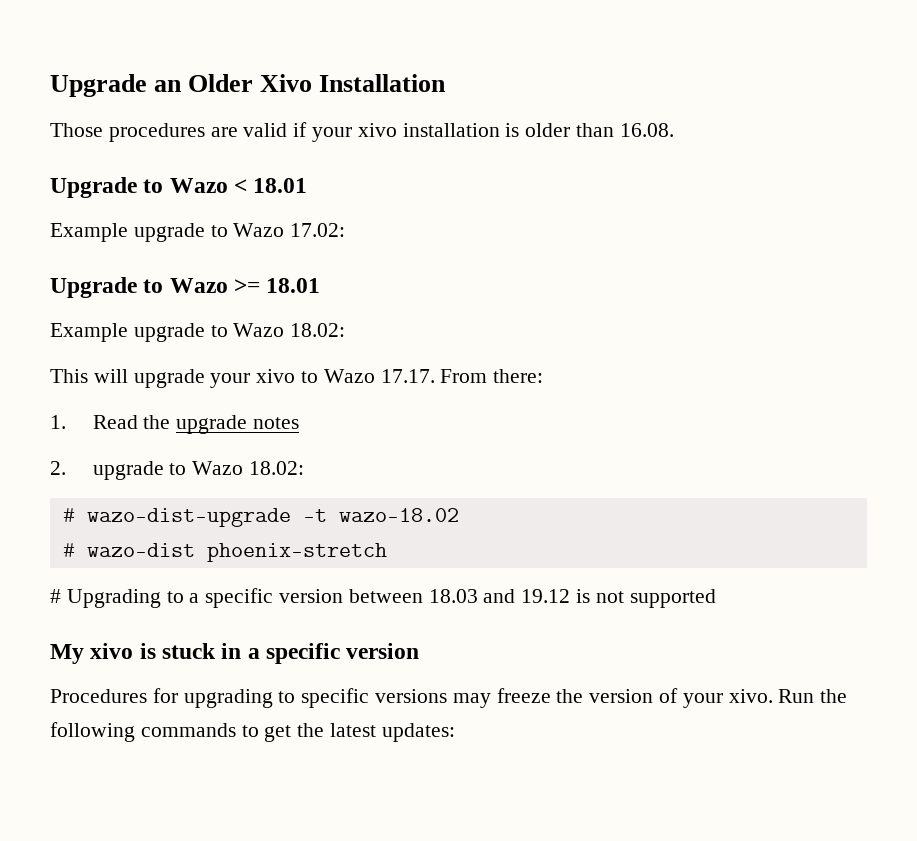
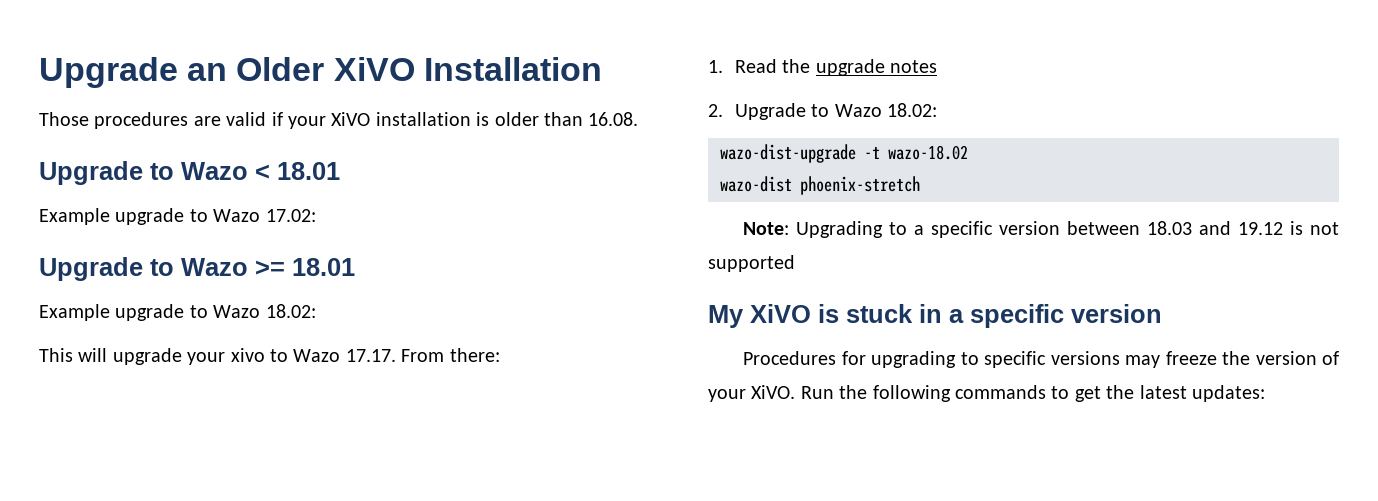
[260,74,313,92] Xivo -> [333,57,415,81] XiVO
[357,123,397,137] xivo -> [331,112,371,126] XiVO
[92,461,305,480] [62,508,75,522] upgrade to Wazo 18.02: // # -> [734,103,937,120] Upgrade to Wazo 18.02: //
[62,543,75,557] # -> (968, 152) none
[50,589,61,603] # -> [743,222,790,235] Note:
[90,643,134,659] xivo -> [750,304,811,323] XiVO
[728,689,773,703] xivo. -> [751,385,796,399] XiVO.

